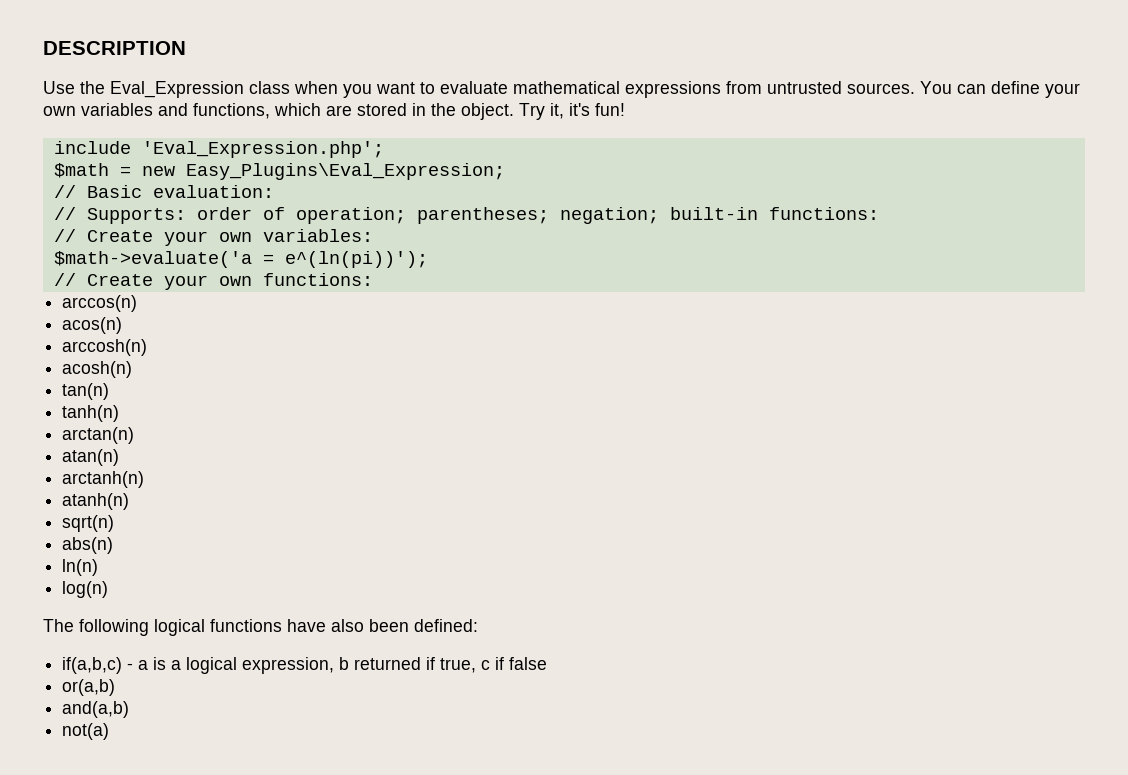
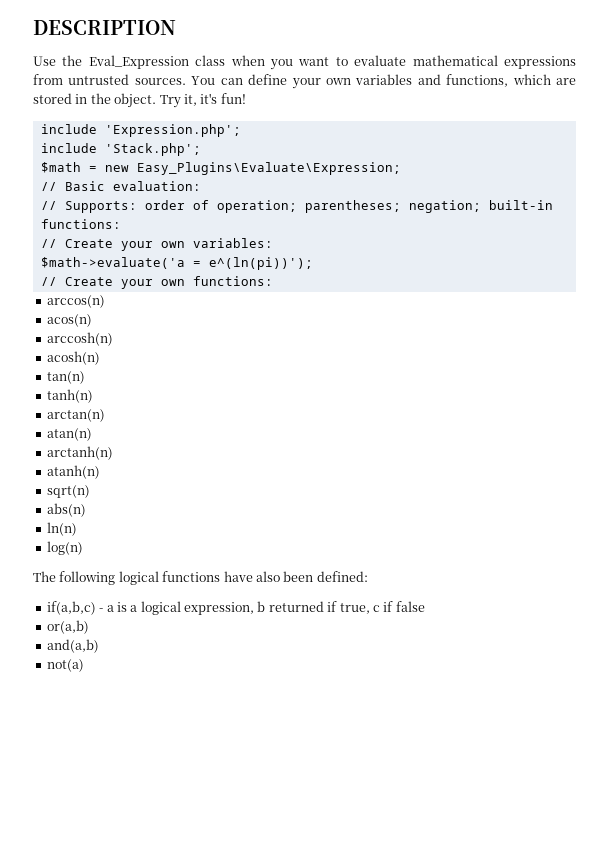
[141,141,384,158] 'Eval_Expression.php'; -> [104,124,241,137] [40,143,201,156] 'Expression.php'; // include 'Stack.php';
[185,163,505,180] Easy_Plugins\Eval_Expression; -> [136,162,401,175] Easy_Plugins\Evaluate\Expression;

